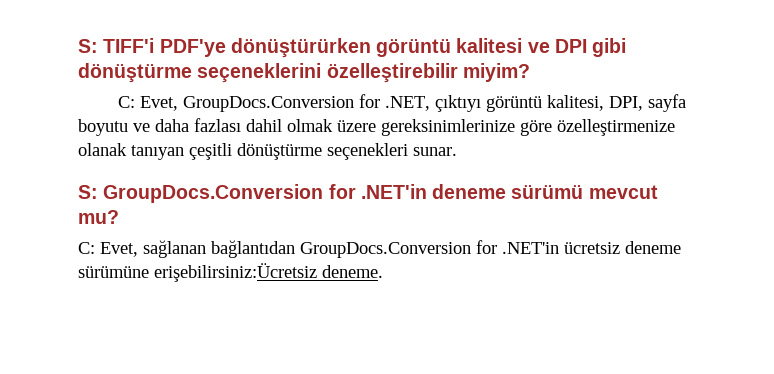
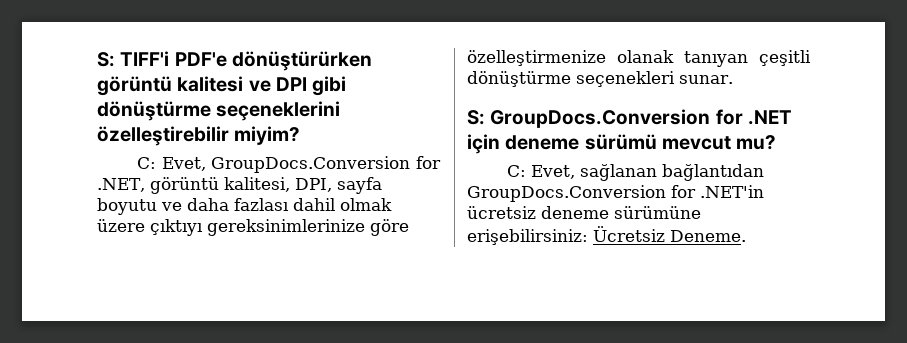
[159,39,226,57] PDF'ye -> [174,52,227,67] PDF'e
[434,95,481,112] çıktıyı -> (145, 185) none
(376, 126) none -> [150,219,203,236] çıktıyı
[360,184,427,199] .NET'in -> [747,110,792,125] [467,134,500,154] .NET için
[154,263,383,282] erişebilirsiniz:Ücretsiz deneme. -> [467,226,746,245] erişebilirsiniz: Ücretsiz Deneme.

